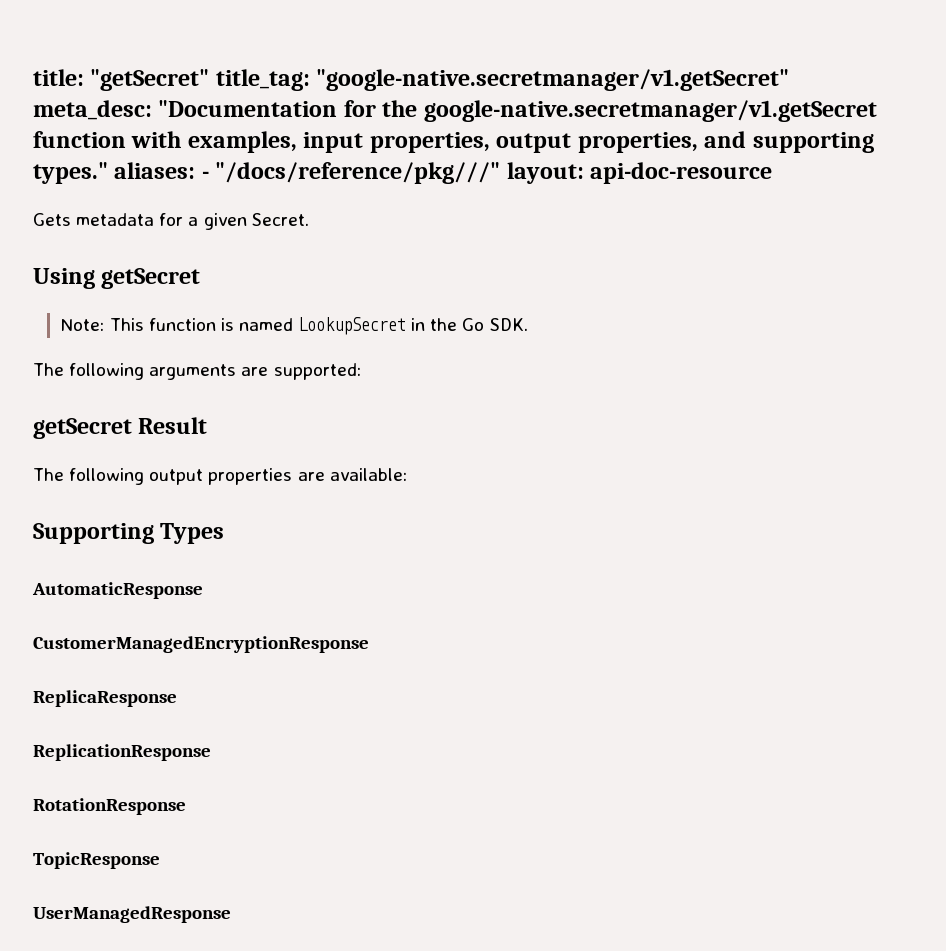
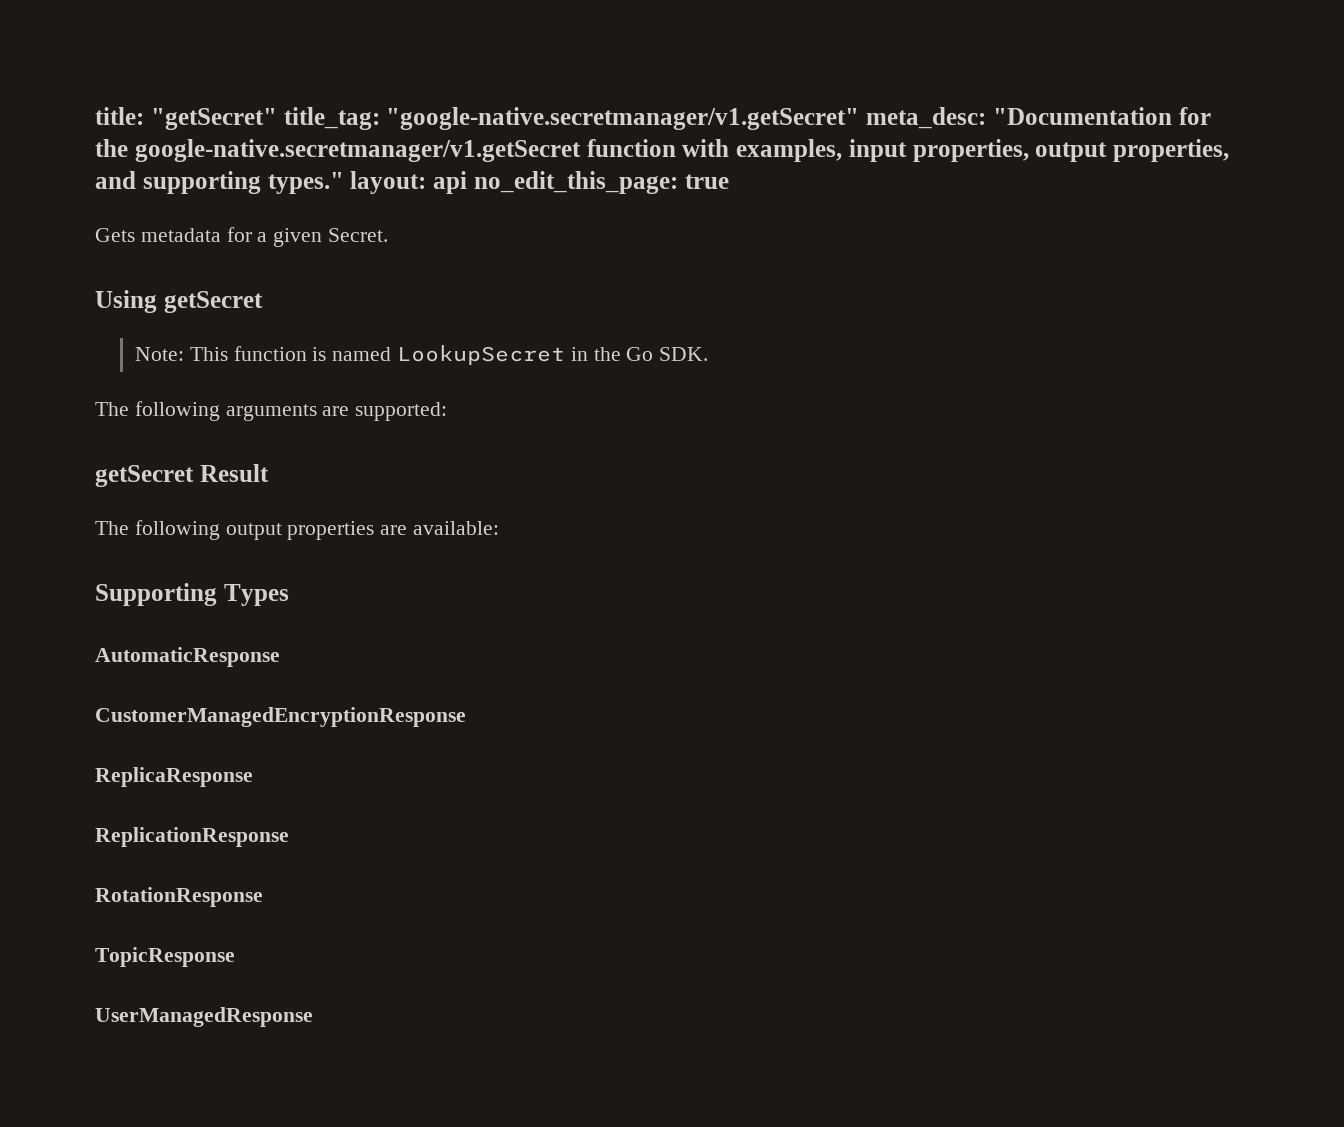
[114,162,773,184] aliases: - "/docs/reference/pkg///" layout: api-doc-resource -> [350,171,729,194] layout: api no_edit_this_page: true

